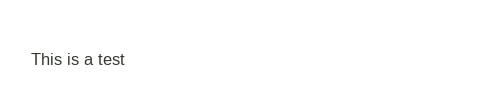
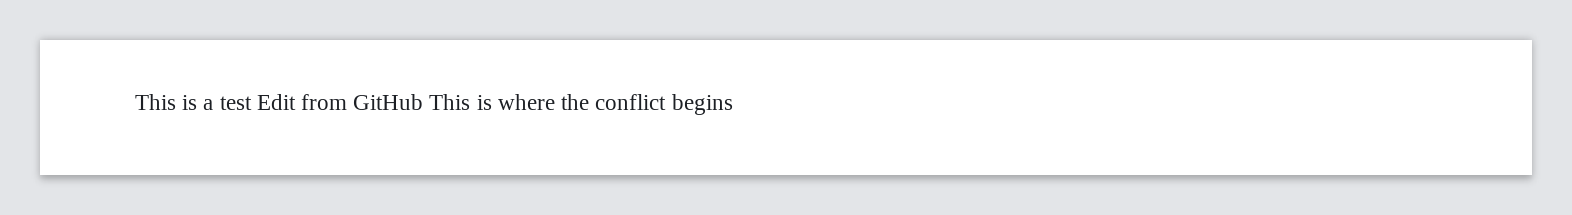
(125, 59) none -> [256,94,733,115] Edit from GitHub This is where the conflict begins

